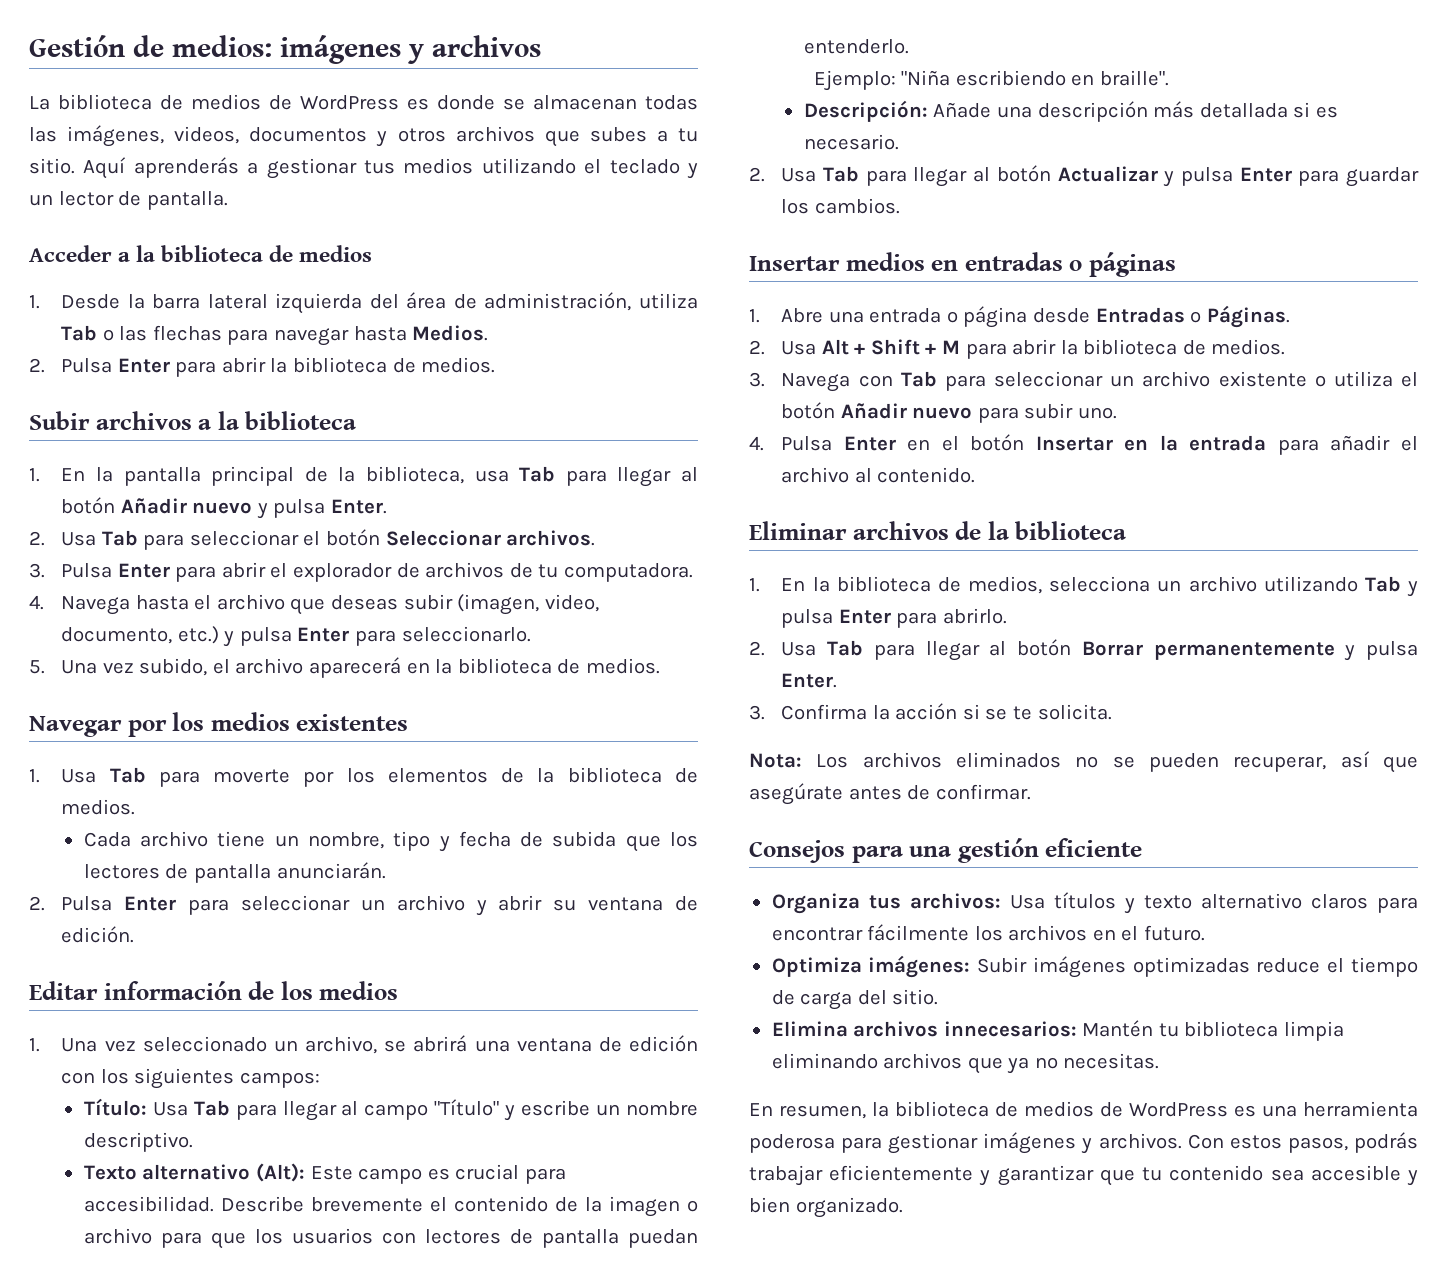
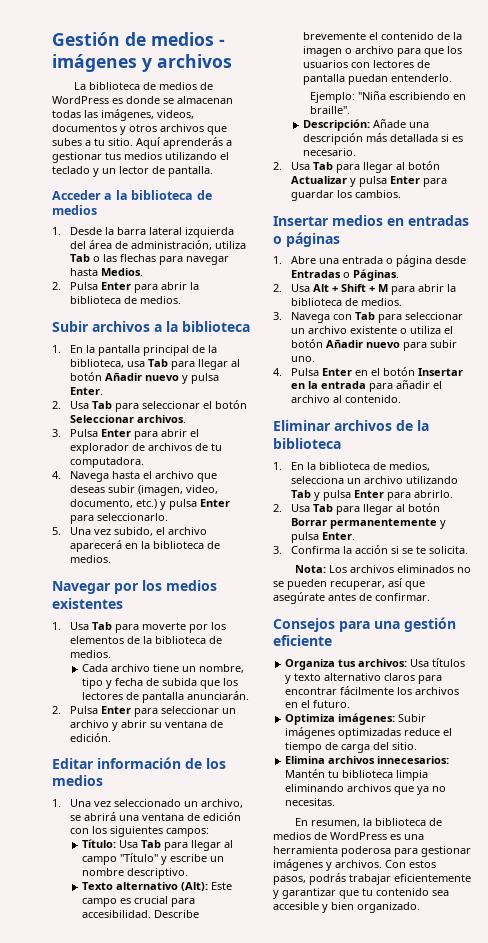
[172,35,272,57] medios: -> [151,32,225,46] medios -

